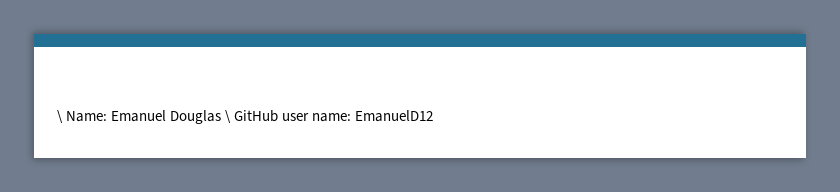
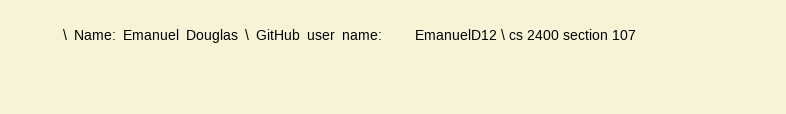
(434, 116) none -> [501,29,636,40] \ cs 2400 section 107

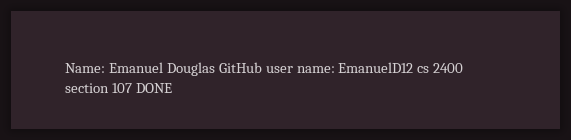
[63,29,67,40] \ -> (65, 68) none
[245,29,249,40] \ -> (215, 69) none
[501,29,505,40] \ -> (414, 67) none
(636, 35) none -> [135,83,172,93] DONE

